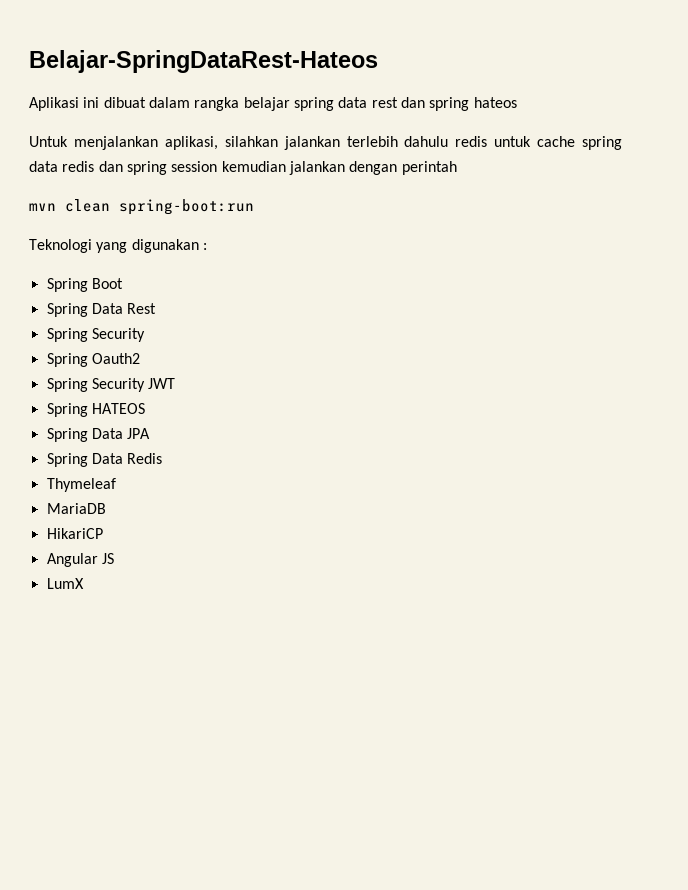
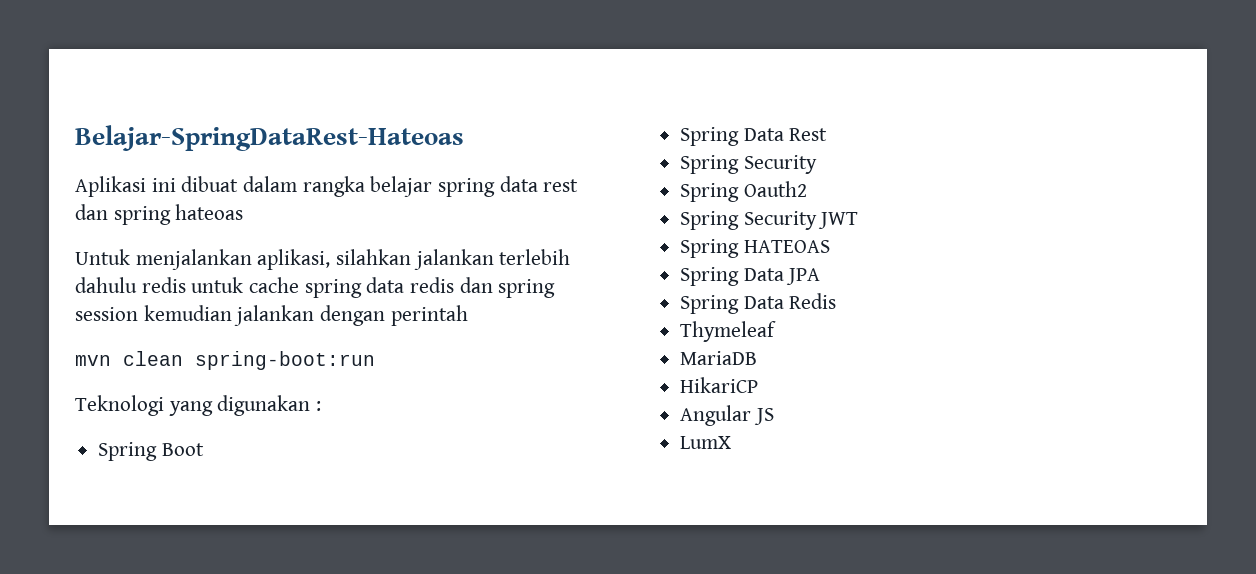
[29,50,378,73] Belajar-SpringDataRest-Hateos -> [75,125,464,151] Belajar-SpringDataRest-Hateoas
[473,97,517,108] hateos -> [175,204,244,220] hateoas
[91,403,145,414] HATEOS -> [743,240,830,253] HATEOAS

